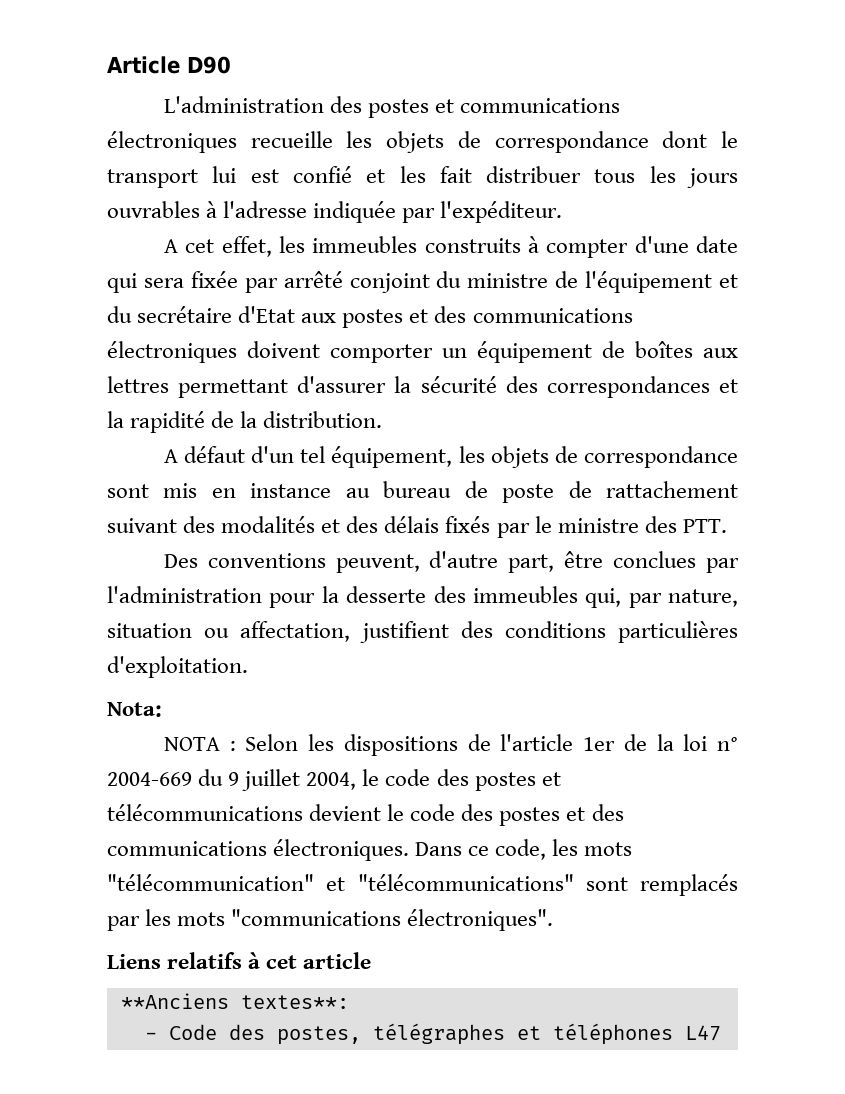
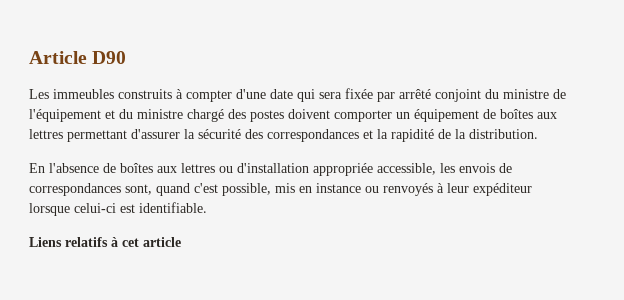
[163,96,621,118] [107,131,738,153] [107,166,738,188] [107,201,563,223] [163,236,305,257] L'administration des postes et communications électroniques recueille les objets de correspondance dont le transport lui est confié et les fait distribuer tous les jours ouvrables à l'adresse indiquée par l'expéditeur. // A cet effet, les -> [29,89,49,99] Les
[137,306,633,328] [107,341,237,363] secrétaire d'Etat aux postes et des communications électroniques -> [137,109,284,122] ministre chargé des postes
[163,446,738,468] [107,481,739,503] [107,516,727,538] [163,551,739,573] [107,586,738,608] [107,621,738,643] [107,656,248,678] [107,702,162,717] [163,734,738,756] [107,769,561,791] [107,804,624,826] [107,839,633,861] [107,874,738,896] [107,909,554,931] A défaut d'un tel équipement, les objets de correspondance sont mis en instance au bureau de poste de rattachement suivant des modalités et des délais fixés par le ministre des PTT. // Des conventions peuvent, d'autre part, être conclues par l'administration pour la desserte des immeubles qui, par nature, situation ou affectation, justifient des conditions particulières d'exploitation. // Nota: // NOTA : Selon les dispositions de l'article 1er de la loi n° 2004-669 du 9 juillet 2004, le code des postes et télécommunications devient le code des postes et des communications électroniques. Dans ce code, les mots "télécommunication" et "télécommunications" sont remplacés par les mots "communications électroniques". -> [29,163,512,176] [29,183,532,196] [29,202,207,216] En l'absence de boîtes aux lettres ou d'installation appropriée accessible, les envois de correspondances sont, quand c'est possible, mis en instance ou renvoyés à leur expéditeur lorsque celui-ci est identifiable.
[120,993,349,1009] [144,1023,721,1045] // **Anciens textes**: // - Code des postes, télégraphes et téléphones L47 -> (181, 242) none

